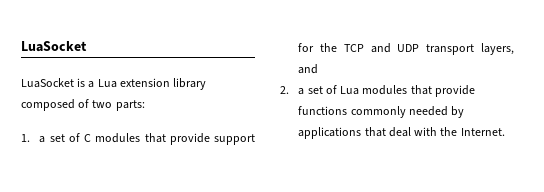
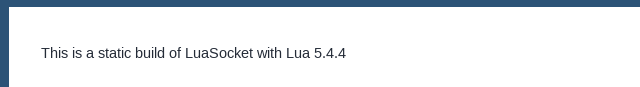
[21,41,87,52] [21,78,207,90] [21,99,145,111] [21,133,255,145] [298,43,514,55] [298,64,319,74] [280,85,475,97] [298,106,465,118] [298,127,505,139] LuaSocket // LuaSocket is a Lua extension library composed of two parts: // 1. a set of C modules that provide support for the TCP and UDP transport layers, and // 2. a set of Lua modules that provide functions commonly needed by applications that deal with the Internet. -> [41,47,346,58] This is a static build of LuaSocket with Lua 5.4.4

